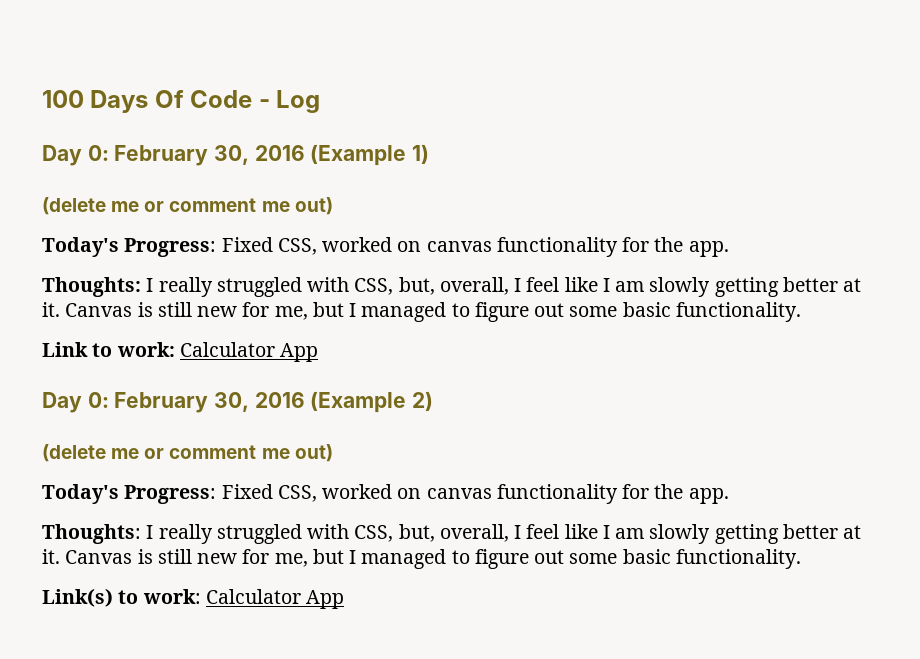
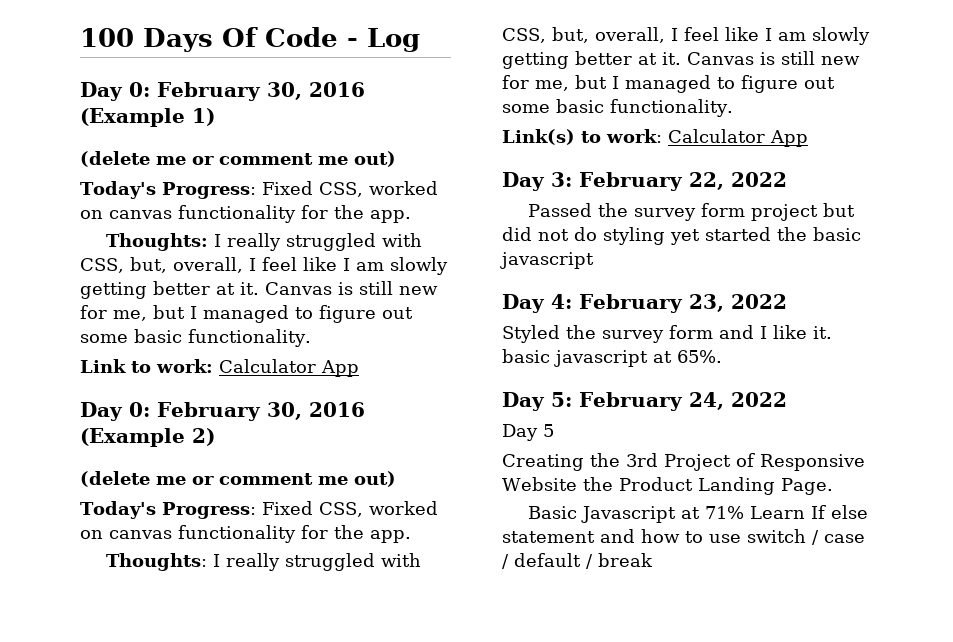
(345, 599) none -> [502,172,787,191] [528,203,856,221] [502,227,861,245] [500,252,594,269] [502,294,787,313] [502,325,832,343] [502,349,722,367] [502,392,787,411] [502,424,554,441] [502,453,865,471] [502,477,833,495] [528,505,869,523] [502,529,865,545] [502,553,653,569] // Day 3: February 22, 2022 // Passed the survey form project but did not do styling yet started the basic javascript // Day 4: February 23, 2022 // Styled the survey form and I like it. basic javascript at 65%. // Day 5: February 24, 2022 // Day 5 // Creating the 3rd Project of Responsive Website the Product Landing Page. // Basic Javascript at 71% Learn If else statement and how to use switch / case / default / break

